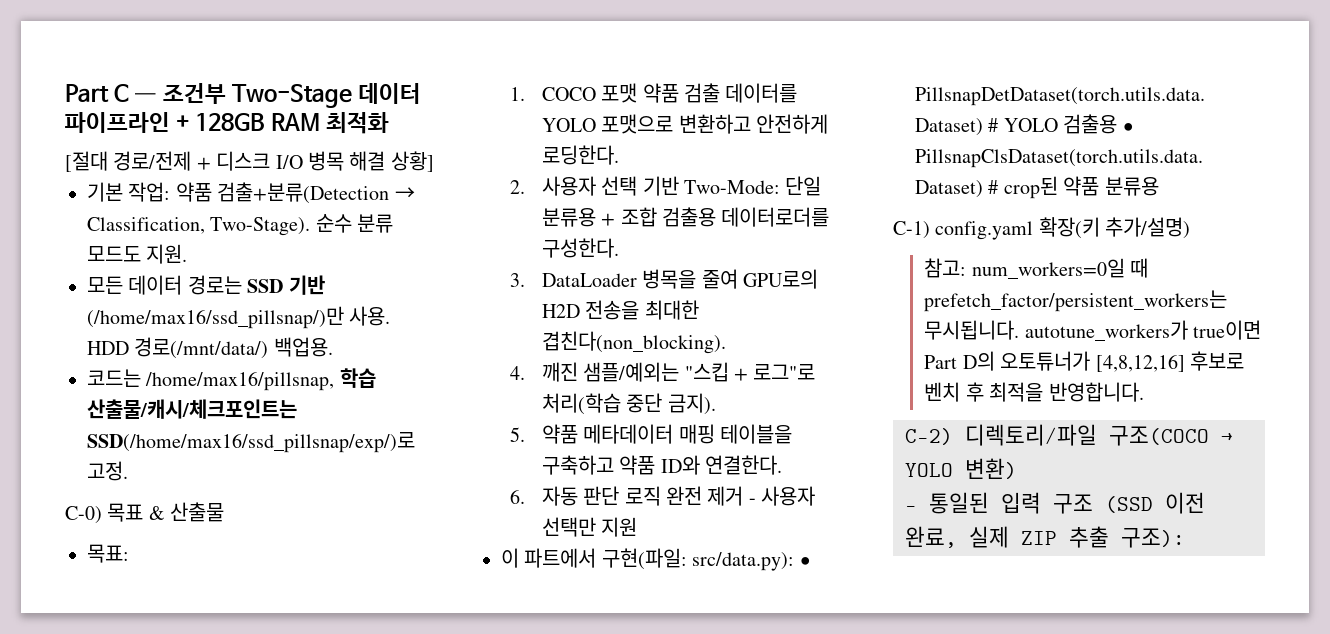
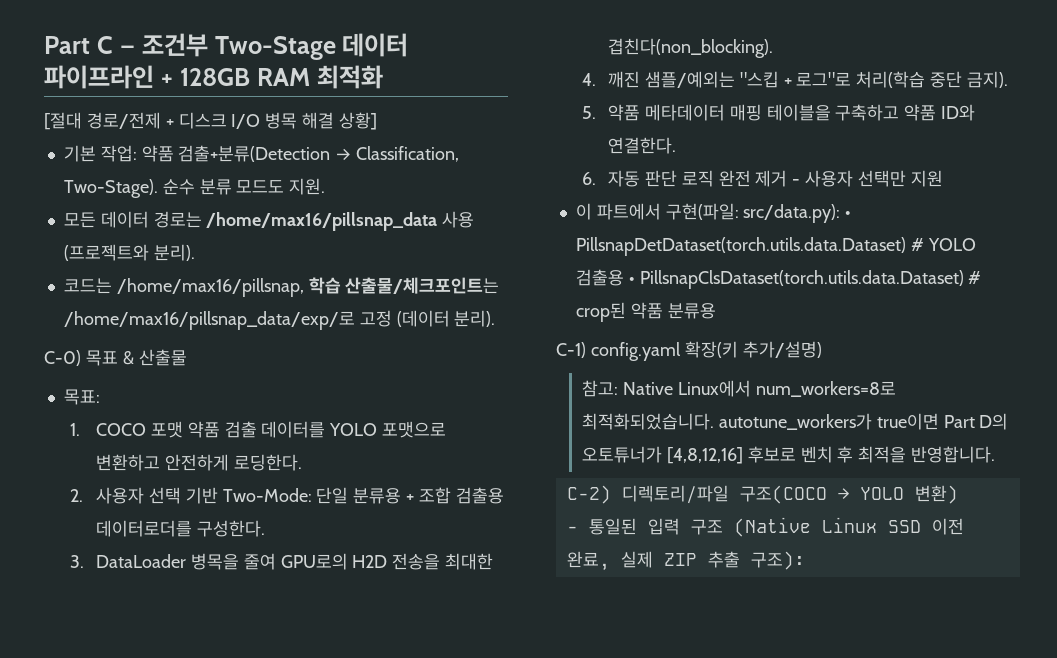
[247,275,325,295] [87,306,391,329] [87,337,333,359] [87,368,376,391] [87,399,297,419] [87,432,415,453] [87,461,128,481] SSD 기반 (/home/max16/ssd_pillsnap/)만 사용. HDD 경로(/mnt/data/) 백업용. // 코드는 /home/max16/pillsnap, 학습 산출물/캐시/체크포인트는 SSD(/home/max16/ssd_pillsnap/exp/)로 고정. -> [206,211,475,231] [63,244,195,261] [63,277,500,297] [63,310,496,330] /home/max16/pillsnap_data 사용 (프로젝트와 분리). // 코드는 /home/max16/pillsnap, 학습 산출물/체크포인트는 /home/max16/pillsnap_data/exp/로 고정 (데이터 분리).
[971,258,1149,279] [924,290,1228,312] [924,320,1020,340] num_workers=0일 때 prefetch_factor/persistent_workers는 무시됩니다. -> [622,380,896,397] [582,413,715,430] Native Linux에서 num_workers=8로 최적화되었습니다.
[1105,496,1153,513] (SSD -> [733,517,921,537] (Native Linux SSD

